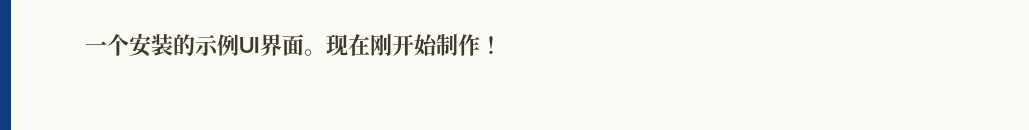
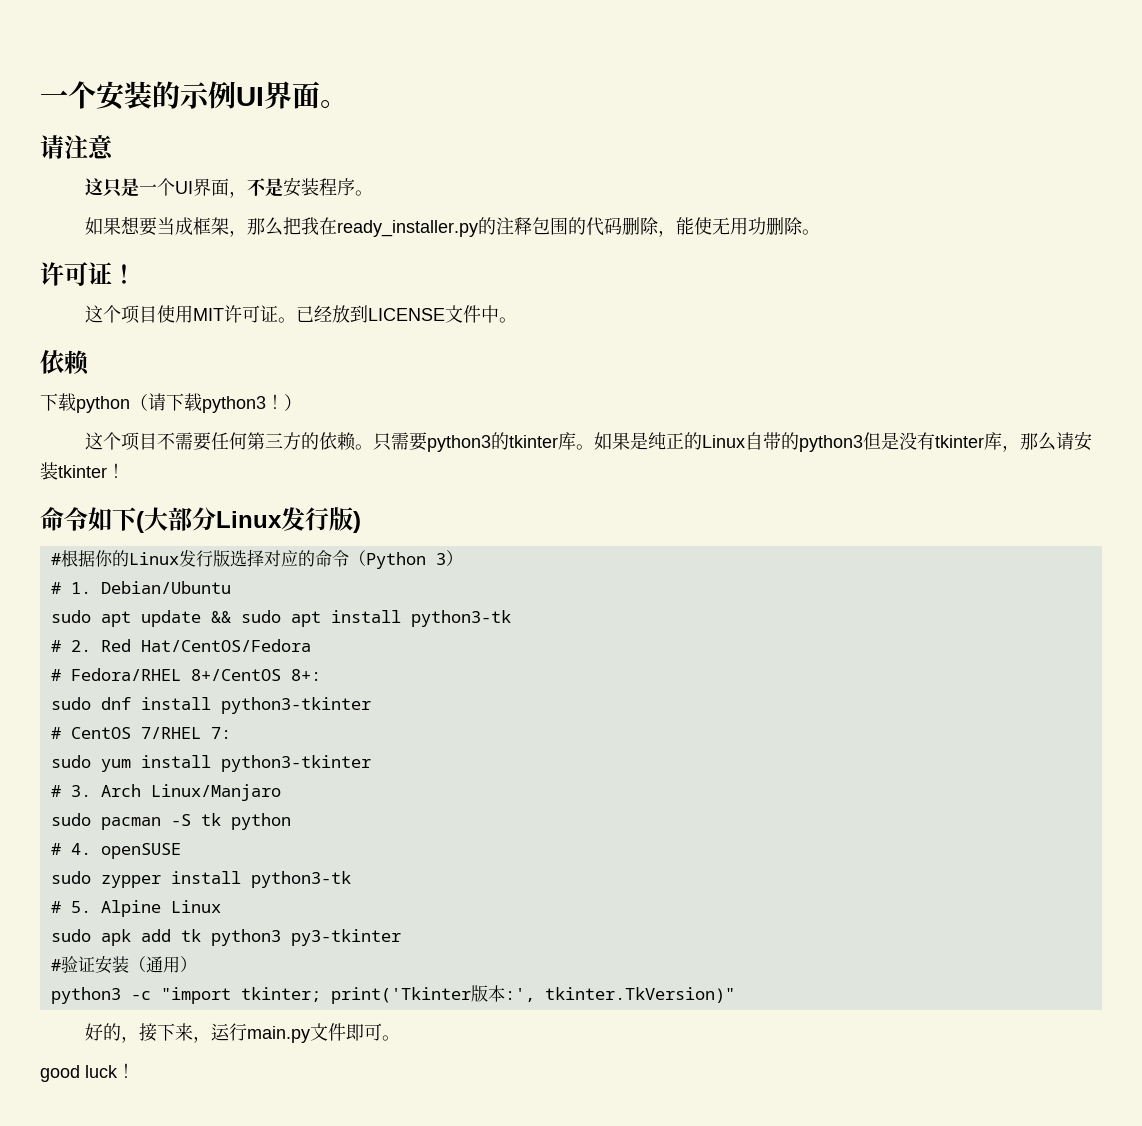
[326,34,480,56] 现在刚开始制作 -> [40,135,114,160] [84,177,373,198] [84,216,820,237] [40,262,136,286] [84,305,517,324] [40,350,89,375] [40,393,302,413] [84,431,1092,452] [40,462,125,480] [40,507,361,533] [50,549,463,569] [50,581,231,594] [50,610,511,627] [50,639,311,652] [50,668,321,681] [50,697,371,714] [50,727,231,739] [50,755,371,772] [50,784,281,801] [50,813,291,830] [50,843,181,859] [50,871,351,888] [50,900,221,917] [50,929,401,946] [50,956,197,974] [50,985,735,1004] [84,1023,400,1043] [40,1065,118,1082] // 请注意 // 这只是一个UI界面，不是安装程序。 // 如果想要当成框架，那么把我在ready_installer.py的注释包围的代码删除，能使无用功删除。 // 许可证！ // 这个项目使用MIT许可证。已经放到LICENSE文件中。 // 依赖 // 下载python（请下载python3！） // 这个项目不需要任何第三方的依赖。只需要python3的tkinter库。如果是纯正的Linux自带的python3但是没有tkinter库，那么请安装tkinter！ // 命令如下(大部分Linux发行版) // #根据你的Linux发行版选择对应的命令（Python 3） // # 1. Debian/Ubuntu // sudo apt update && sudo apt install python3-tk // # 2. Red Hat/CentOS/Fedora // # Fedora/RHEL 8+/CentOS 8+: // sudo dnf install python3-tkinter // # CentOS 7/RHEL 7: // sudo yum install python3-tkinter // # 3. Arch Linux/Manjaro // sudo pacman -S tk python // # 4. openSUSE // sudo zypper install python3-tk // # 5. Alpine Linux // sudo apk add tk python3 py3-tkinter // #验证安装（通用） // python3 -c "import tkinter; print('Tkinter版本:', tkinter.TkVersion)" // 好的，接下来，运行main.py文件即可。 // good luck

